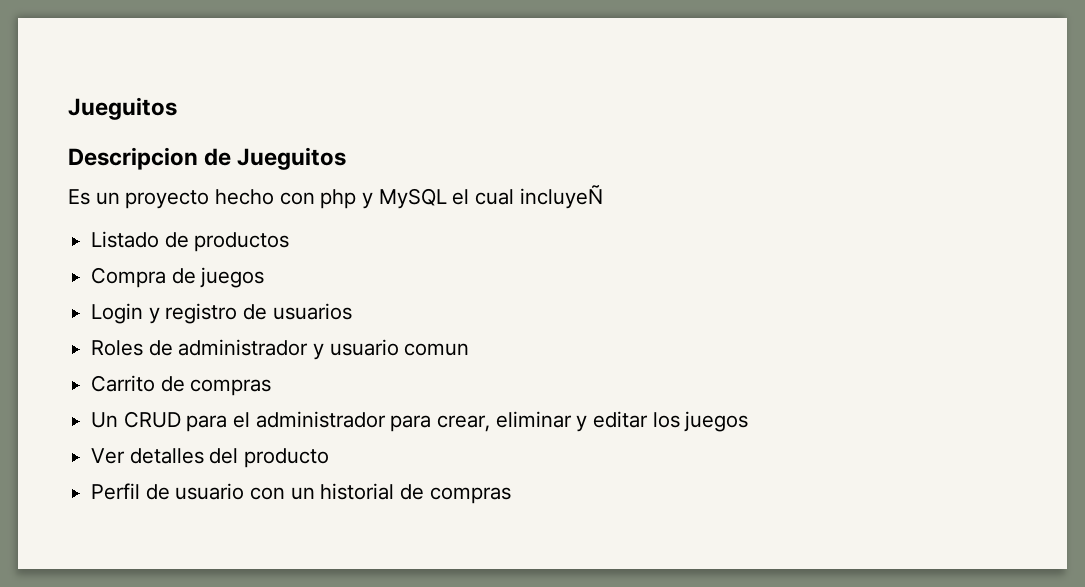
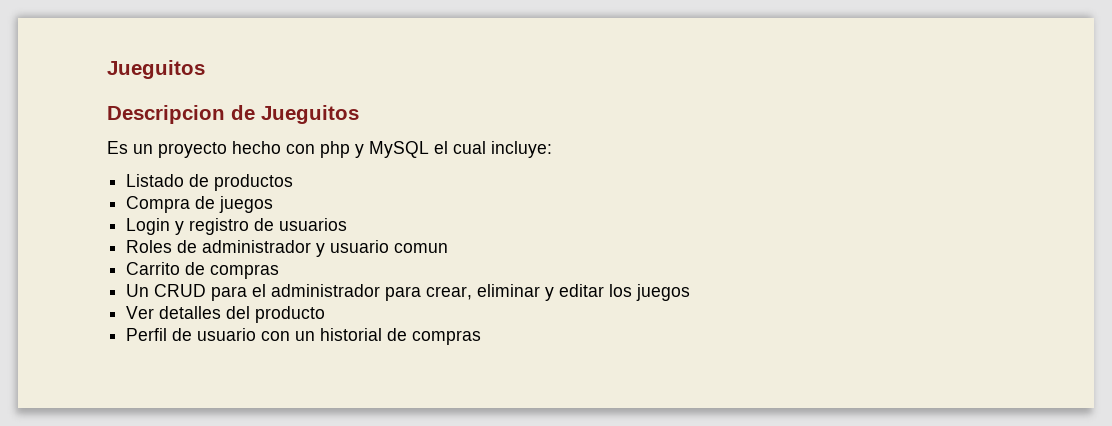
[519,185,603,209] incluyeÑ -> [491,141,552,158] incluye:

